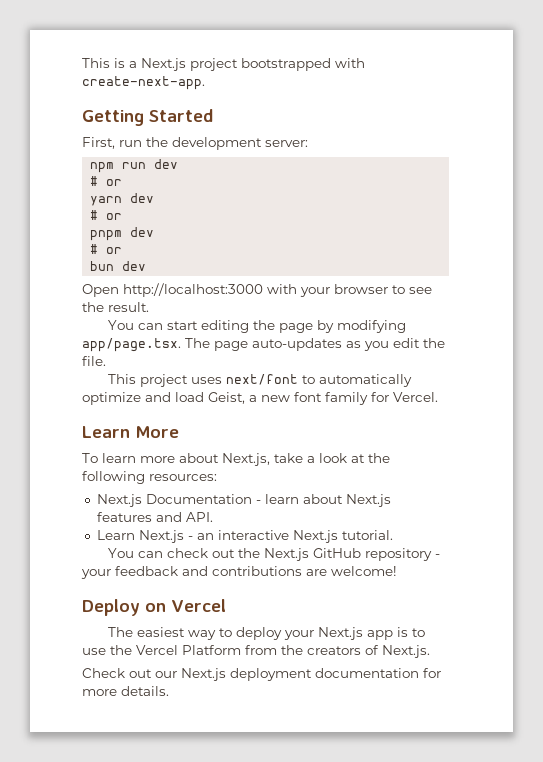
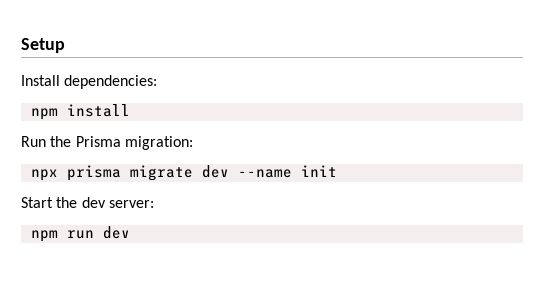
[82,58,365,71] [82,76,205,90] [82,109,213,126] [82,137,308,150] [90,159,179,173] [90,176,123,186] [90,193,155,206] [90,210,123,220] [90,227,155,241] [90,244,123,254] [90,261,147,271] [82,283,432,297] [82,302,149,312] [107,320,406,333] [82,338,445,352] [82,356,106,366] [107,374,412,387] [82,392,438,405] [82,426,179,438] [82,453,390,466] [82,471,217,484] [96,494,391,507] [96,512,213,522] [96,530,393,543] [107,548,440,561] [81,566,397,579] [82,599,226,616] [107,627,425,640] [82,645,430,658] [82,668,441,681] [82,686,169,696] This is a Next.js project bootstrapped with create-next-app. // Getting Started // First, run the development server: // npm run dev // # or // yarn dev // # or // pnpm dev // # or // bun dev // Open http://localhost:3000 with your browser to see the result. // You can start editing the page by modifying app/page.tsx. The page auto-updates as you edit the file. // This project uses next/font to automatically optimize and load Geist, a new font family for Vercel. // Learn More // To learn more about Next.js, take a look at the following resources: // Next.js Documentation - learn about Next.js features and API. // Learn Next.js - an interactive Next.js tutorial. // You can check out the Next.js GitHub repository - your feedback and contributions are welcome! // Deploy on Vercel // The easiest way to deploy your Next.js app is to use the Vercel Platform from the creators of Next.js. // Check out our Next.js deployment documentation for more details. -> [21,38,65,53] [21,75,158,89] [30,104,130,120] [21,136,193,150] [30,165,337,181] [21,197,154,208] [30,226,130,242] Setup // Install dependencies: // npm install // Run the Prisma migration: // npx prisma migrate dev --name init // Start the dev server: // npm run dev

